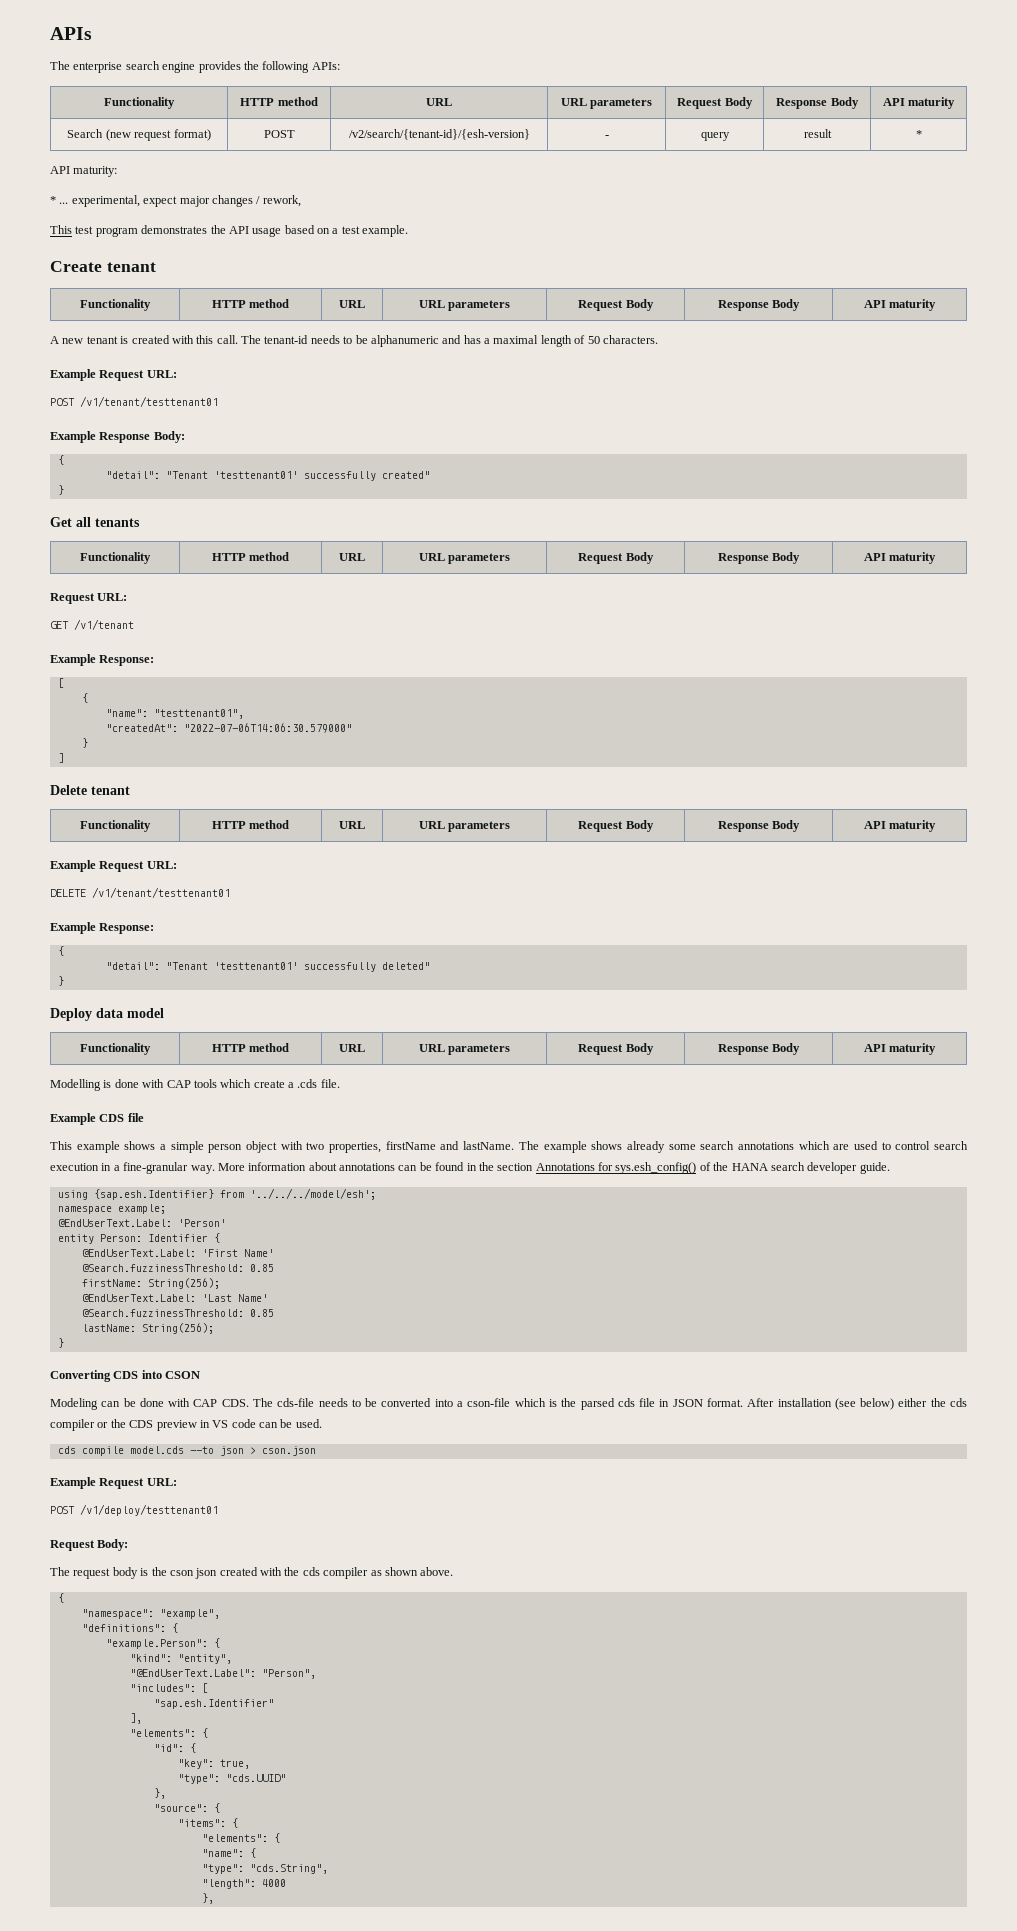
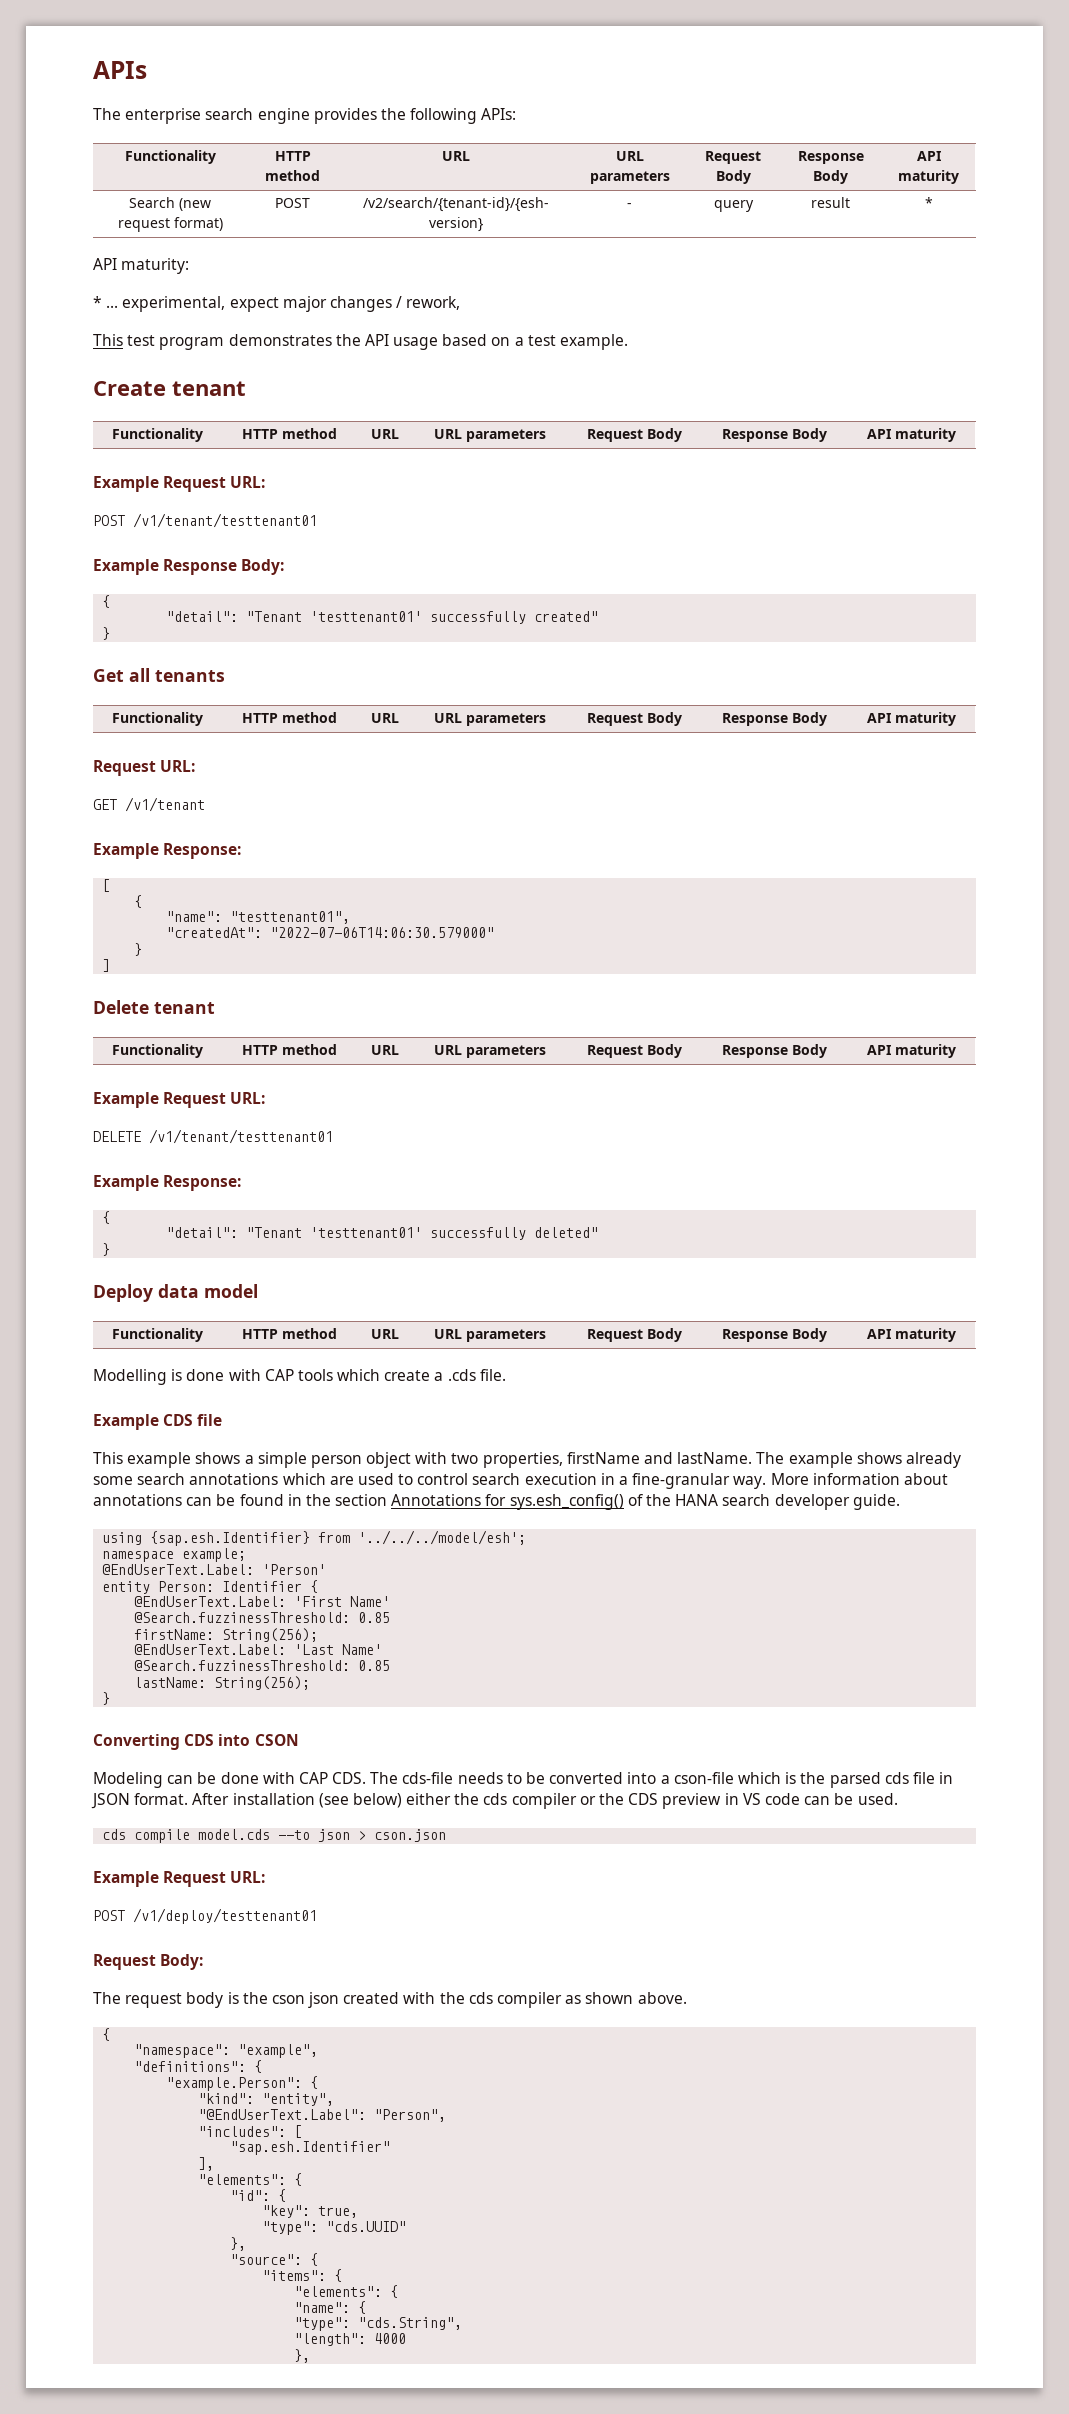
[50,335,658,347] // A new tenant is created with this call. The tenant-id needs to be alphanumeric and has a maximal length of 50 characters. -> (956, 435) none

